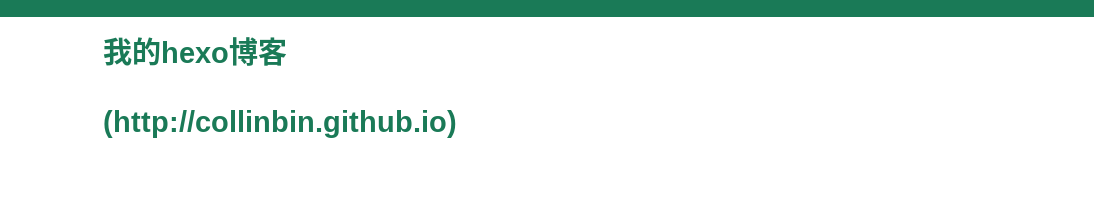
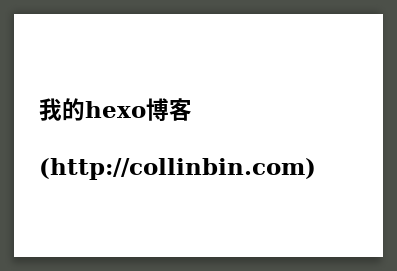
[103,110,457,138] (http://collinbin.github.io) -> [39,158,316,180] (http://collinbin.com)

